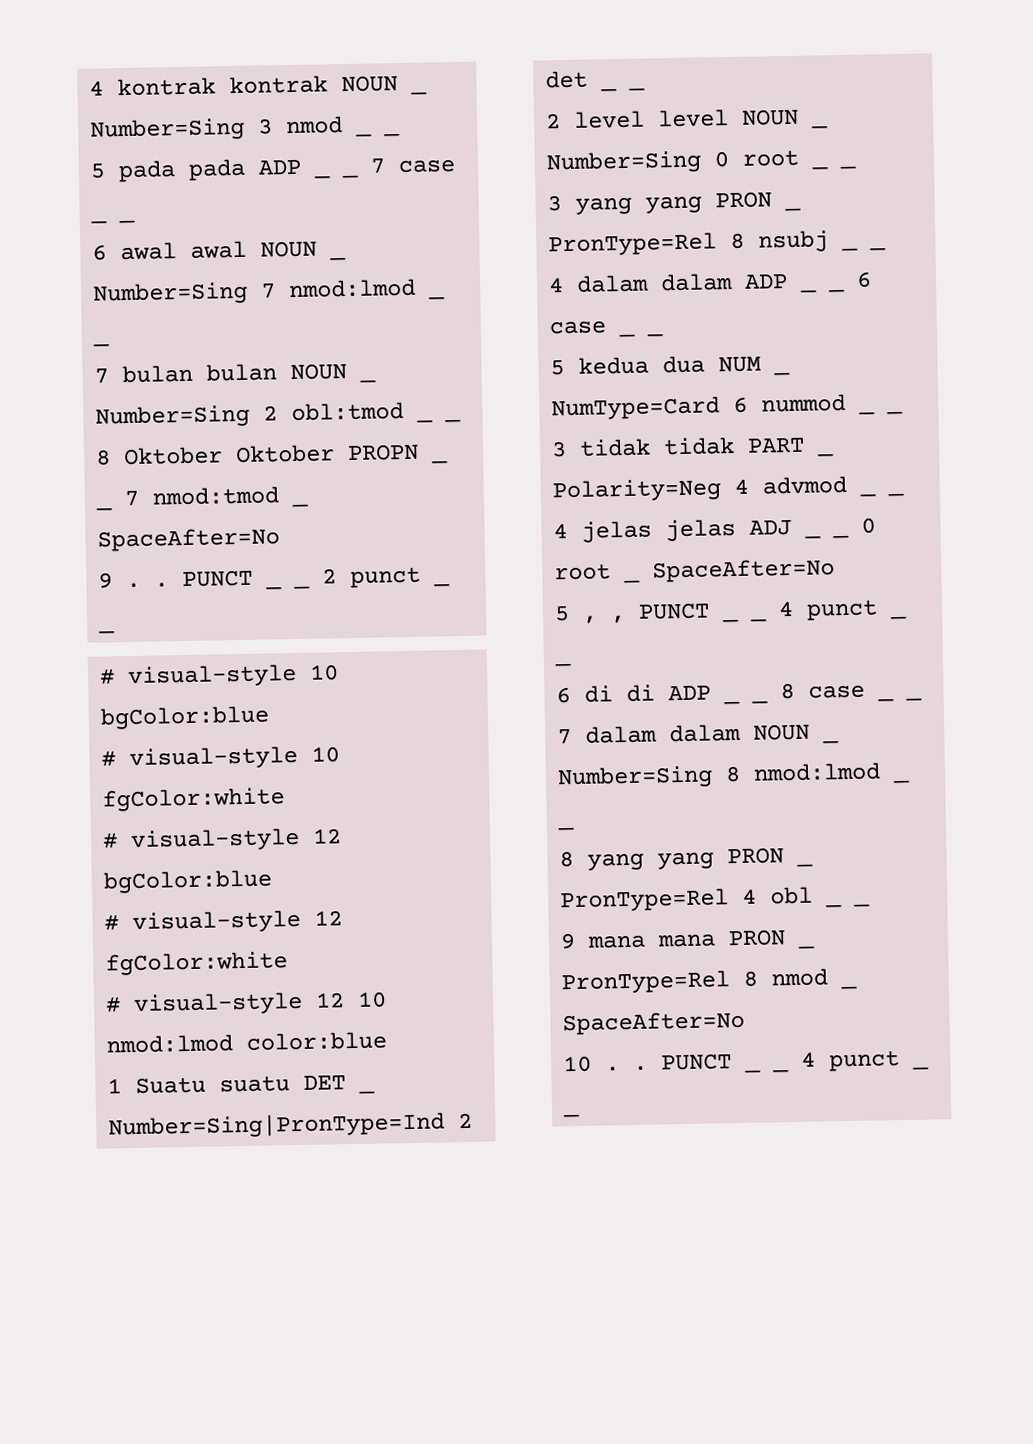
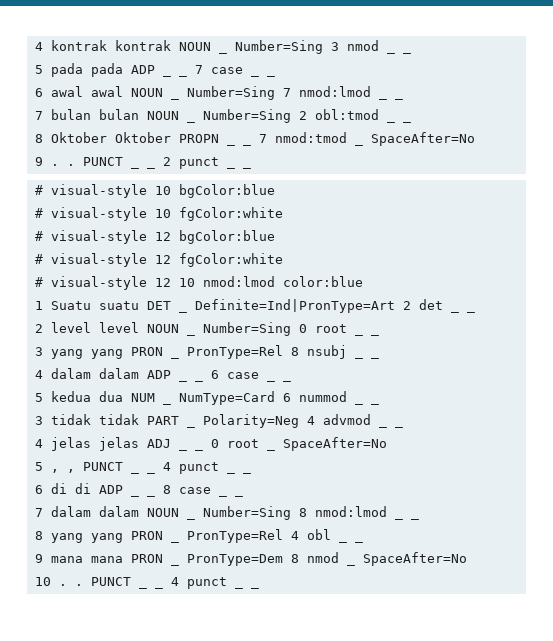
[107,1111,445,1140] Number=Sing|PronType=Ind -> [194,299,395,313] Definite=Ind|PronType=Art
[560,970,730,995] PronType=Rel -> [186,554,283,566] PronType=Dem

